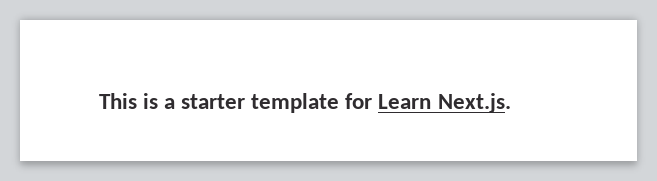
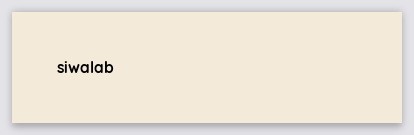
[99,93,511,113] This is a starter template for Learn Next.js. -> [57,61,114,73] siwalab

